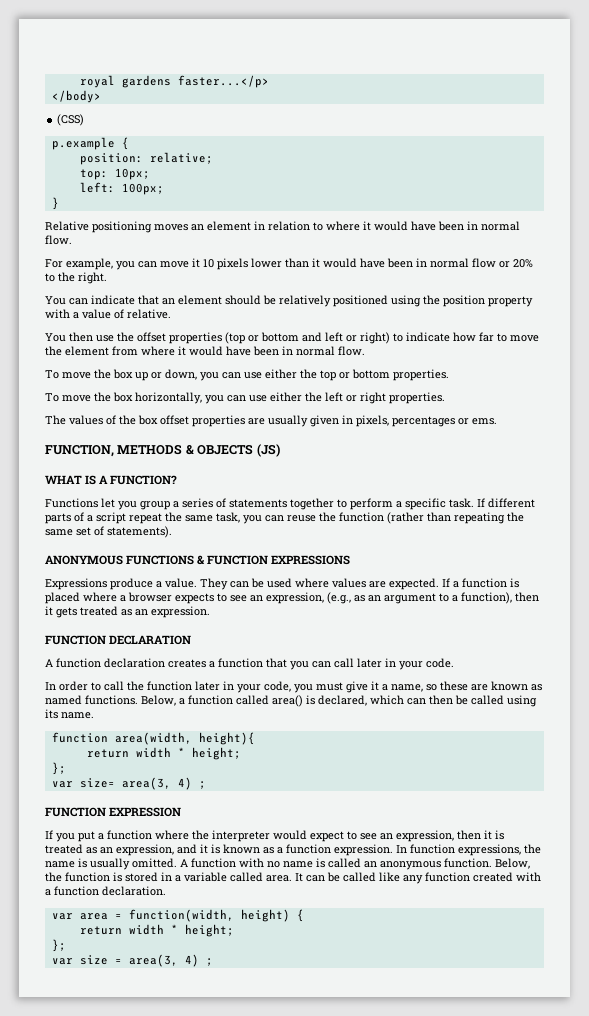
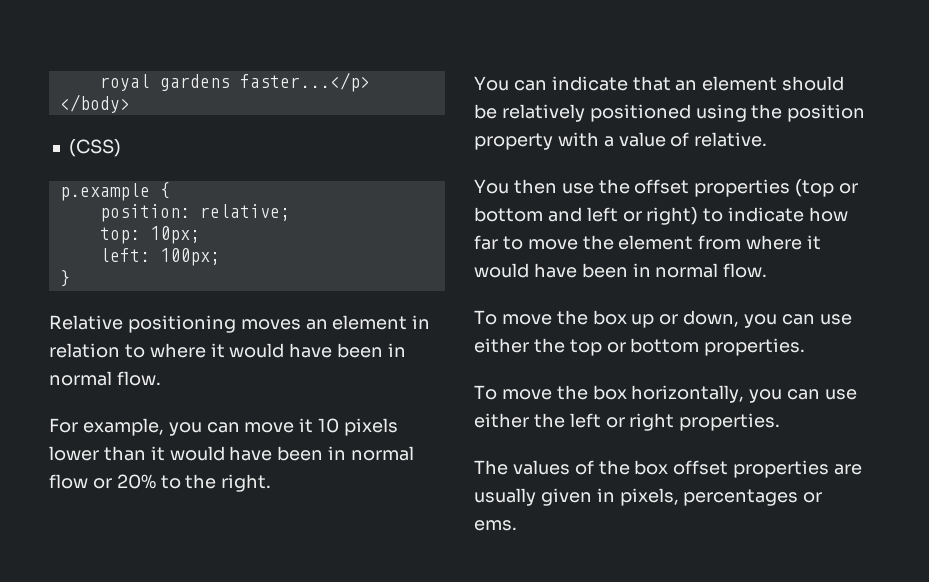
[45,444,280,457] [45,475,178,485] [45,498,535,510] [45,512,524,524] [45,526,172,538] [45,555,351,565] [45,578,519,590] [45,592,539,604] [45,606,210,618] [45,635,192,645] [45,658,454,670] [45,681,542,693] [45,695,537,707] [45,709,94,719] [51,732,255,745] [86,747,241,760] [51,762,66,775] [51,777,206,790] [45,807,182,817] [45,830,504,842] [45,844,541,856] [45,858,530,870] [45,872,541,884] [45,886,166,896] [51,909,304,922] [79,924,234,937] [51,939,66,952] [51,954,213,967] // FUNCTION, METHODS & OBJECTS (JS) // WHAT IS A FUNCTION? // Functions let you group a series of statements together to perform a specific task. If different parts of a script repeat the same task, you can reuse the function (rather than repeating the same set of statements). // ANONYMOUS FUNCTIONS & FUNCTION EXPRESSIONS // Expressions produce a value. They can be used where values are expected. If a function is placed where a browser expects to see an expression, (e.g., as an argument to a function), then it gets treated as an expression. // FUNCTION DECLARATION // A function declaration creates a function that you can call later in your code. // In order to call the function later in your code, you must give it a name, so these are known as named functions. Below, a function called area() is declared, which can then be called using its name. // function area(width, height){ // return width * height; // }; // var size= area(3, 4) ; // FUNCTION EXPRESSION // If you put a function where the interpreter would expect to see an expression, then it is treated as an expression, and it is known as a function expression. In function expressions, the name is usually omitted. A function with no name is called an anonymous function. Below, the function is stored in a variable called area. It can be called like any function created with a function declaration. // var area = function(width, height) { // return width * height; // }; // var size = area(3, 4) ; -> (517, 525) none

